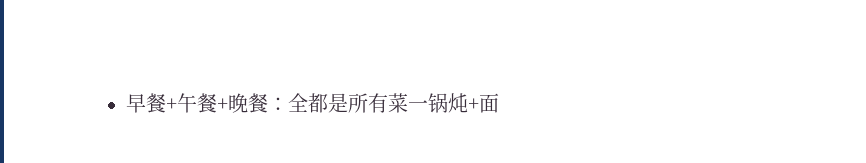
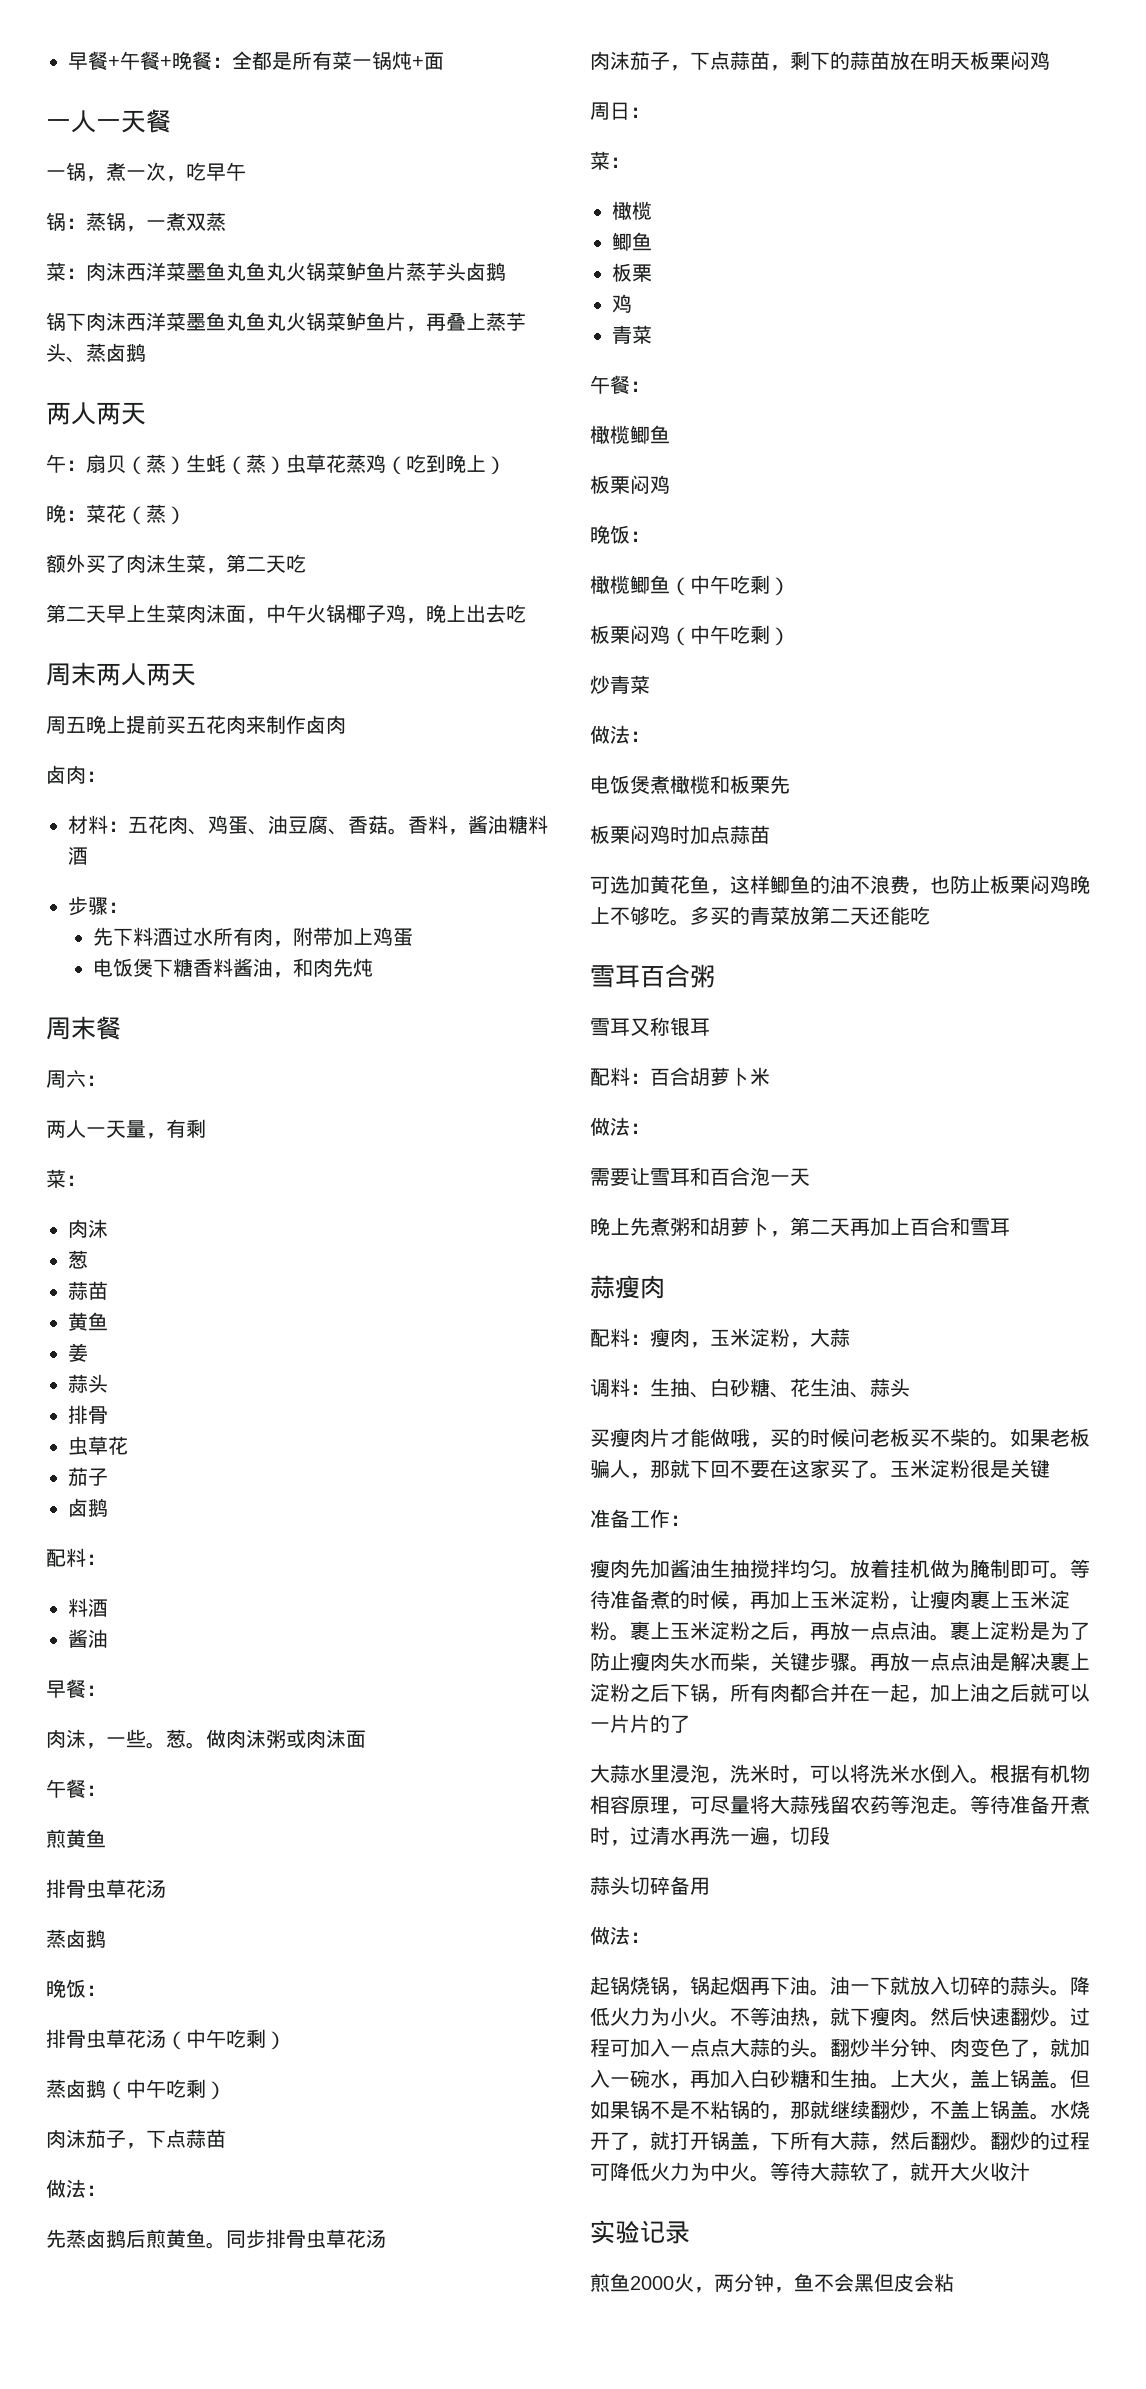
(499, 103) none -> [46,109,171,133] [46,162,246,182] [46,212,226,232] [46,262,506,281] [46,312,526,332] [46,343,146,363] [46,402,146,425] [46,454,506,475] [46,504,186,525] [46,554,306,574] [46,604,526,624] [46,662,196,686] [46,715,346,734] [46,765,106,784] [68,815,548,835] [68,847,88,865] [68,896,128,916] [92,927,413,947] [92,958,373,978] [46,1016,121,1040] [46,1070,106,1088] [46,1119,206,1139] [46,1169,86,1188] [68,1219,108,1238] [68,1250,88,1269] [68,1281,108,1300] [68,1312,108,1331] [68,1343,88,1362] [68,1374,108,1393] [68,1405,108,1424] [68,1436,128,1456] [68,1467,108,1487] [68,1498,108,1517] [46,1548,106,1567] [68,1598,108,1617] [68,1629,108,1648] [46,1679,106,1698] [46,1729,366,1749] [46,1779,106,1798] [46,1829,106,1848] [46,1879,166,1899] [46,1929,106,1948] [46,1979,106,1998] [46,2029,286,2050] [46,2079,226,2100] [46,2129,226,2149] [46,2179,106,2198] [46,2229,386,2249] [590,51,1050,71] [590,102,650,120] [590,151,630,170] [612,201,652,220] [612,232,652,251] [612,263,652,282] [612,294,632,313] [612,325,652,344] [590,375,650,394] [590,425,670,444] [590,475,670,494] [590,525,650,544] [590,575,790,596] [590,625,790,646] [590,675,650,694] [590,725,650,744] [590,775,790,795] [590,825,770,845] [590,875,1090,895] [590,906,930,926] [590,964,715,988] [590,1017,710,1036] [590,1067,770,1086] [590,1117,650,1136] [590,1167,810,1186] [590,1217,1010,1237] [590,1275,665,1299] [590,1328,850,1348] [590,1378,910,1398] [590,1428,1090,1448] [590,1459,1050,1479] [590,1509,690,1528] [590,1559,1090,1579] [590,1590,1070,1610] [590,1621,1090,1641] [590,1652,1090,1672] [590,1683,1090,1703] [590,1714,690,1733] [590,1764,1090,1784] [590,1795,1090,1815] [590,1826,830,1846] [590,1876,710,1895] [590,1926,650,1945] [590,1976,1090,1996] [590,2007,1090,2027] [590,2038,1090,2058] [590,2069,1090,2089] [590,2100,1090,2120] [590,2131,1090,2151] [590,2162,1030,2182] [590,2220,690,2244] [590,2273,954,2293] // 一人一天餐 // 一锅，煮一次，吃早午 // 锅：蒸锅，一煮双蒸 // 菜：肉沫西洋菜墨鱼丸鱼丸火锅菜鲈鱼片蒸芋头卤鹅 // 锅下肉沫西洋菜墨鱼丸鱼丸火锅菜鲈鱼片，再叠上蒸芋头、蒸卤鹅 // 两人两天 // 午：扇贝（蒸）生蚝（蒸）虫草花蒸鸡（吃到晚上） // 晚：菜花（蒸） // 额外买了肉沫生菜，第二天吃 // 第二天早上生菜肉沫面，中午火锅椰子鸡，晚上出去吃 // 周末两人两天 // 周五晚上提前买五花肉来制作卤肉 // 卤肉： // 材料：五花肉、鸡蛋、油豆腐、香菇。香料，酱油糖料酒 // 步骤： // 先下料酒过水所有肉，附带加上鸡蛋 // 电饭煲下糖香料酱油，和肉先炖 // 周末餐 // 周六： // 两人一天量，有剩 // 菜： // 肉沫 // 葱 // 蒜苗 // 黄鱼 // 姜 // 蒜头 // 排骨 // 虫草花 // 茄子 // 卤鹅 // 配料： // 料酒 // 酱油 // 早餐： // 肉沫，一些。葱。做肉沫粥或肉沫面 // 午餐： // 煎黄鱼 // 排骨虫草花汤 // 蒸卤鹅 // 晚饭： // 排骨虫草花汤（中午吃剩） // 蒸卤鹅（中午吃剩） // 肉沫茄子，下点蒜苗 // 做法： // 先蒸卤鹅后煎黄鱼。同步排骨虫草花汤 // 肉沫茄子，下点蒜苗，剩下的蒜苗放在明天板栗闷鸡 // 周日： // 菜： // 橄榄 // 鲫鱼 // 板栗 // 鸡 // 青菜 // 午餐： // 橄榄鲫鱼 // 板栗闷鸡 // 晚饭： // 橄榄鲫鱼（中午吃剩） // 板栗闷鸡（中午吃剩） // 炒青菜 // 做法： // 电饭煲煮橄榄和板栗先 // 板栗闷鸡时加点蒜苗 // 可选加黄花鱼，这样鲫鱼的油不浪费，也防止板栗闷鸡晚上不够吃。多买的青菜放第二天还能吃 // 雪耳百合粥 // 雪耳又称银耳 // 配料：百合胡萝卜米 // 做法： // 需要让雪耳和百合泡一天 // 晚上先煮粥和胡萝卜，第二天再加上百合和雪耳 // 蒜瘦肉 // 配料：瘦肉，玉米淀粉，大蒜 // 调料：生抽、白砂糖、花生油、蒜头 // 买瘦肉片才能做哦，买的时候问老板买不柴的。如果老板骗人，那就下回不要在这家买了。玉米淀粉很是关键 // 准备工作： // 瘦肉先加酱油生抽搅拌均匀。放着挂机做为腌制即可。等待准备煮的时候，再加上玉米淀粉，让瘦肉裹上玉米淀粉。裹上玉米淀粉之后，再放一点点油。裹上淀粉是为了防止瘦肉失水而柴，关键步骤。再放一点点油是解决裹上淀粉之后下锅，所有肉都合并在一起，加上油之后就可以一片片的了 // 大蒜水里浸泡，洗米时，可以将洗米水倒入。根据有机物相容原理，可尽量将大蒜残留农药等泡走。等待准备开煮时，过清水再洗一遍，切段 // 蒜头切碎备用 // 做法： // 起锅烧锅，锅起烟再下油。油一下就放入切碎的蒜头。降低火力为小火。不等油热，就下瘦肉。然后快速翻炒。过程可加入一点点大蒜的头。翻炒半分钟、肉变色了，就加入一碗水，再加入白砂糖和生抽。上大火，盖上锅盖。但如果锅不是不粘锅的，那就继续翻炒，不盖上锅盖。水烧开了，就打开锅盖，下所有大蒜，然后翻炒。翻炒的过程可降低火力为中火。等待大蒜软了，就开大火收汁 // 实验记录 // 煎鱼2000火，两分钟，鱼不会黑但皮会粘

